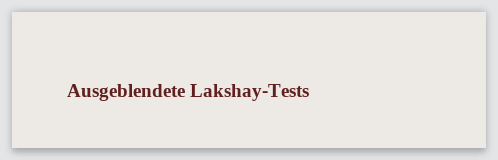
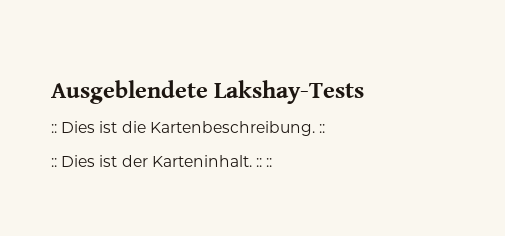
(310, 92) none -> [51,121,325,136] [51,155,273,167] // :: Dies ist die Kartenbeschreibung. :: // :: Dies ist der Karteninhalt. :: ::

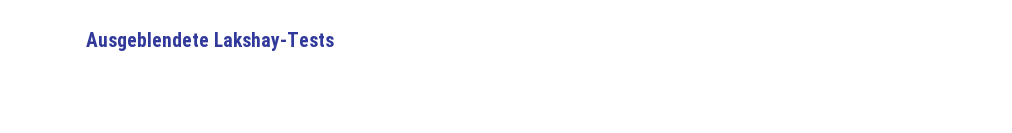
[51,121,325,136] [51,155,273,167] // :: Dies ist die Kartenbeschreibung. :: // :: Dies ist der Karteninhalt. :: :: -> (335, 41) none

